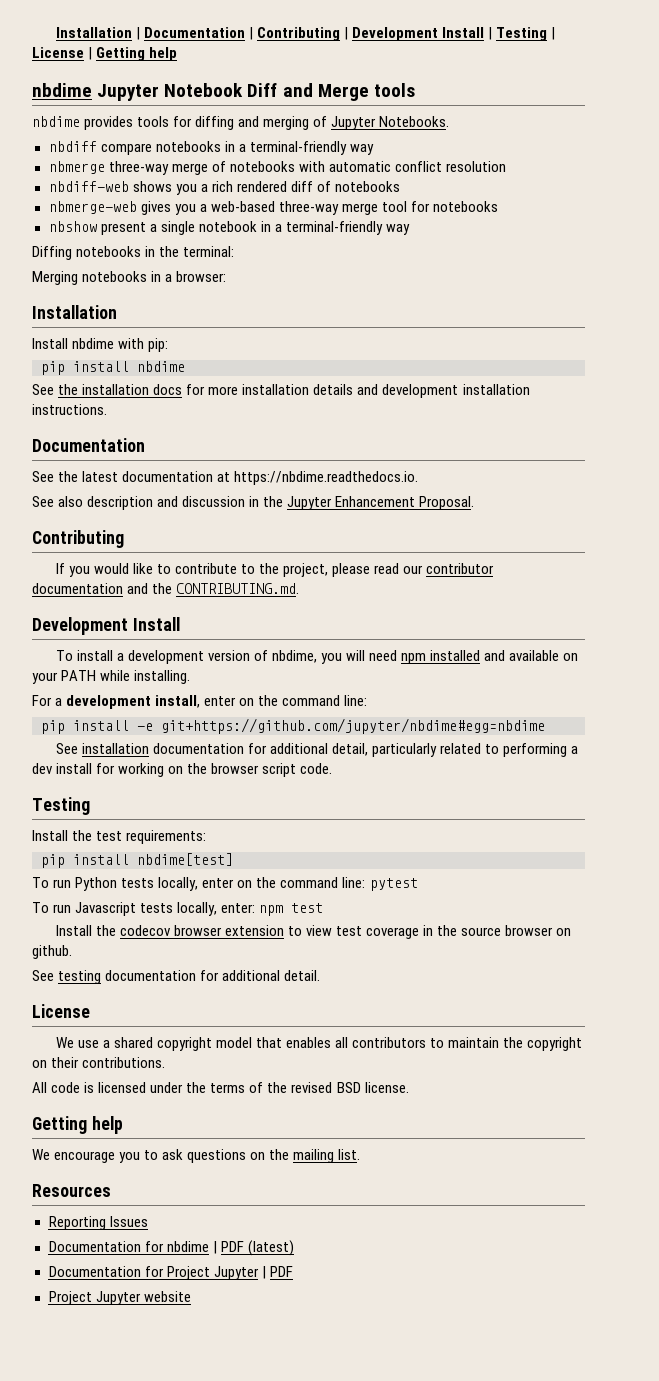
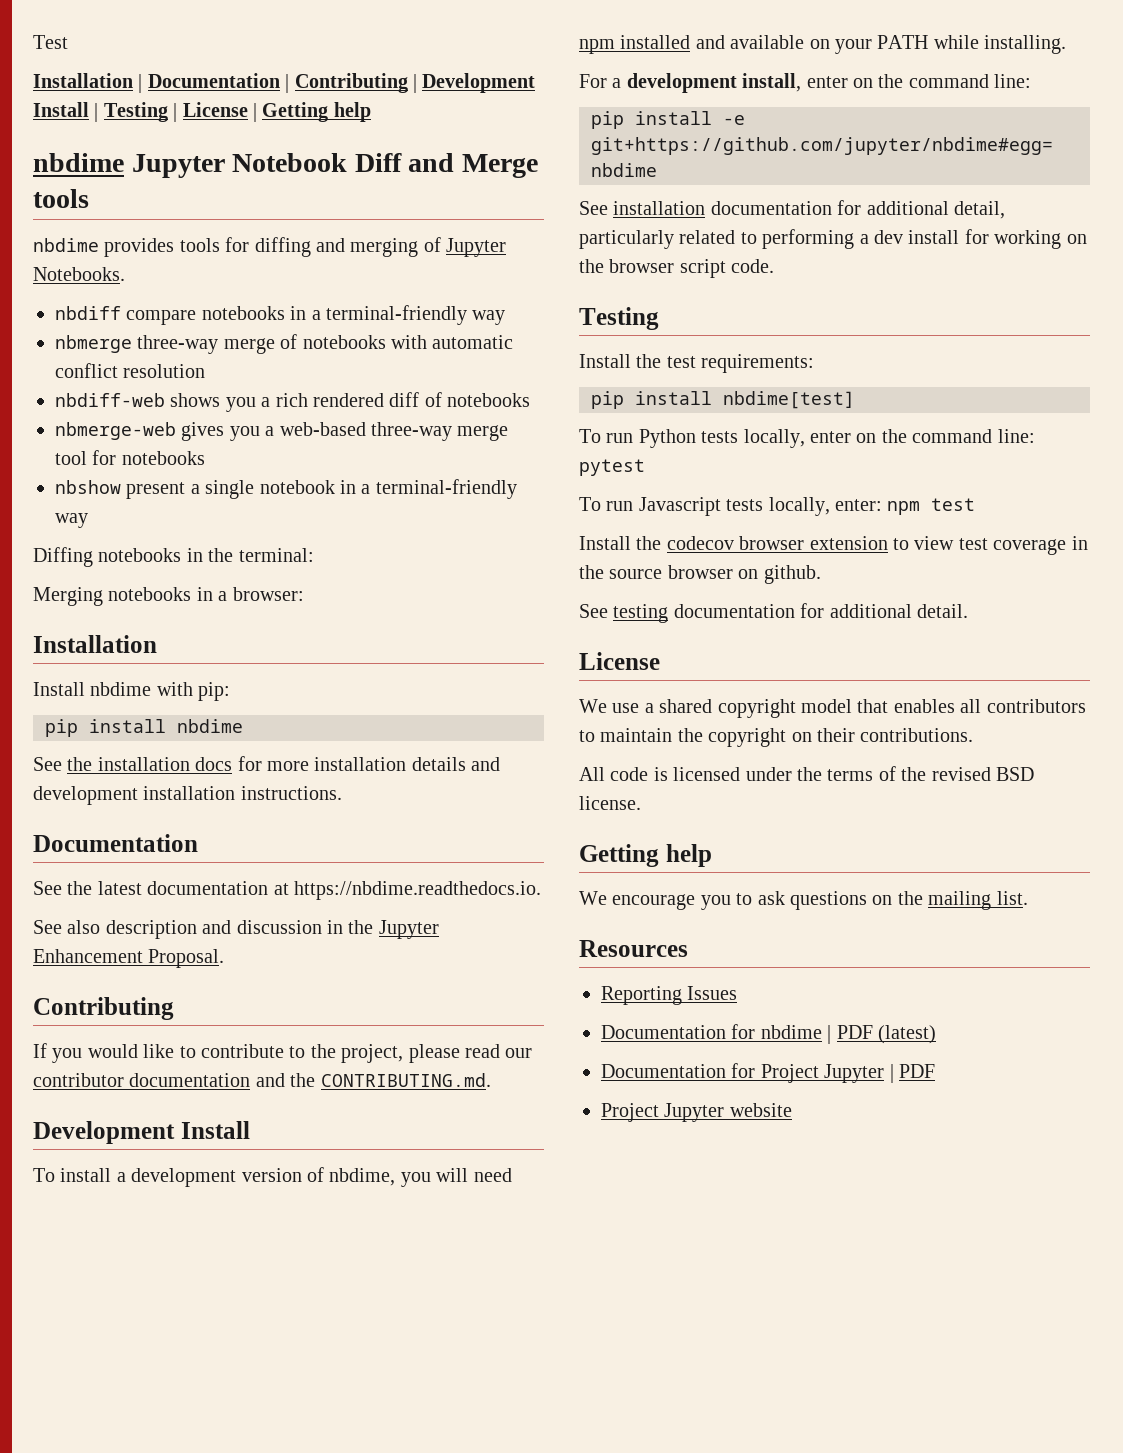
(55, 32) none -> [33,35,68,49] Test //

